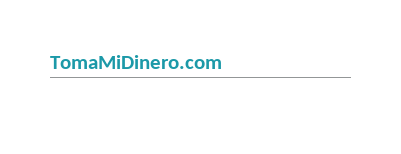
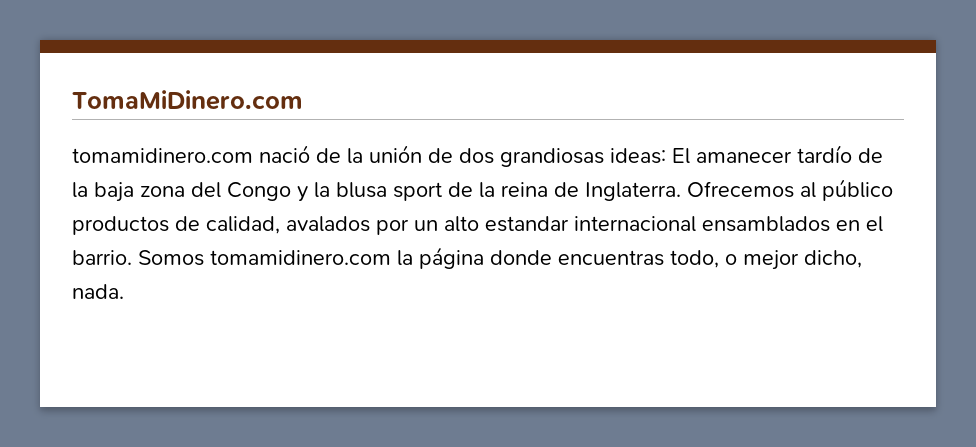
(222, 62) none -> [72,145,883,167] [72,179,893,202] [72,216,883,235] [72,247,862,270] [72,284,124,299] // tomamidinero.com nació de la unión de dos grandiosas ideas: El amanecer tardío de la baja zona del Congo y la blusa sport de la reina de Inglaterra. Ofrecemos al público productos de calidad, avalados por un alto estandar internacional ensamblados en el barrio. Somos tomamidinero.com la página donde encuentras todo, o mejor dicho, nada.

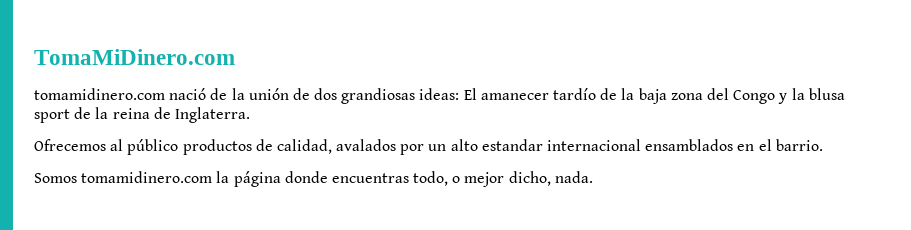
(681, 191) none -> (250, 115) //
(132, 257) none -> (823, 145) //

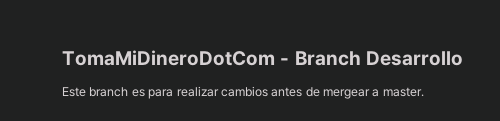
[34,49,235,65] [34,88,845,104] [34,107,250,123] [34,139,823,155] [34,171,593,187] TomaMiDinero.com // tomamidinero.com nació de la unión de dos grandiosas ideas: El amanecer tardío de la baja zona del Congo y la blusa sport de la reina de Inglaterra. // Ofrecemos al público productos de calidad, avalados por un alto estandar internacional ensamblados en el barrio. // Somos tomamidinero.com la página donde encuentras todo, o mejor dicho, nada. -> [62,50,463,66] [62,86,424,99] TomaMiDineroDotCom - Branch Desarrollo // Este branch es para realizar cambios antes de mergear a master.

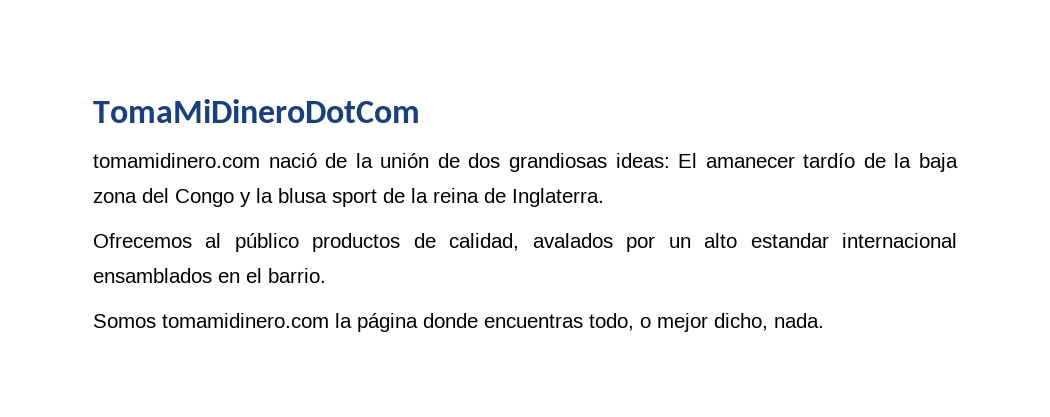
[280,51,463,66] [62,86,424,99] - Branch Desarrollo // Este branch es para realizar cambios antes de mergear a master. -> [93,153,958,172] [93,188,604,207] [93,233,958,252] [93,268,326,283] [93,313,824,332] // tomamidinero.com nació de la unión de dos grandiosas ideas: El amanecer tardío de la baja zona del Congo y la blusa sport de la reina de Inglaterra. // Ofrecemos al público productos de calidad, avalados por un alto estandar internacional ensamblados en el barrio. // Somos tomamidinero.com la página donde encuentras todo, o mejor dicho, nada.

